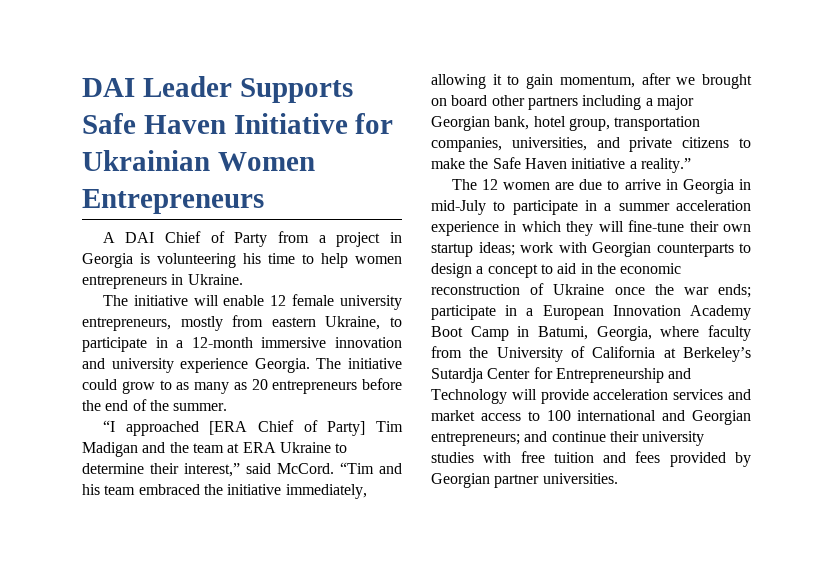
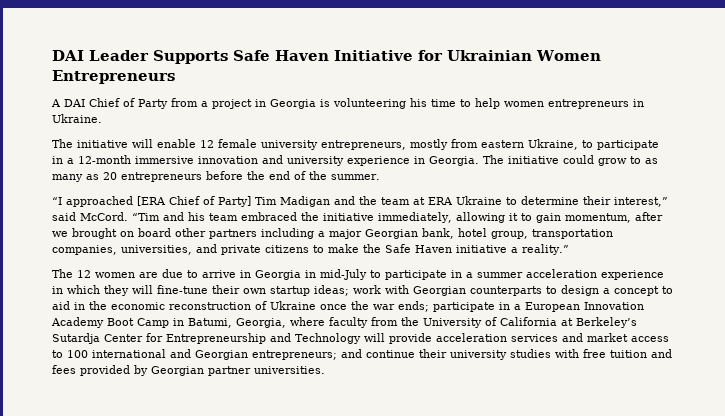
(249, 365) none -> [414,156,425,164] in

